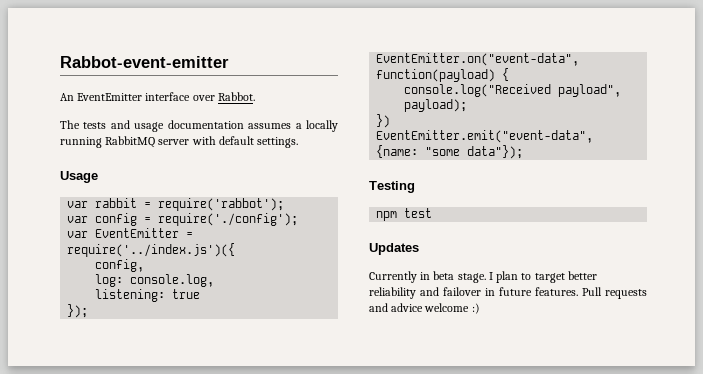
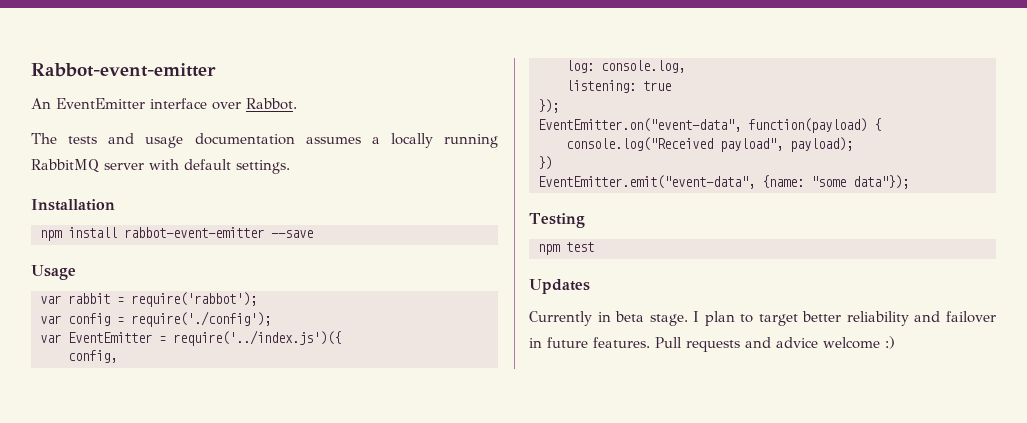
(299, 142) none -> [31,199,115,211] [40,227,313,241] // Installation // npm install rabbot-event-emitter --save

